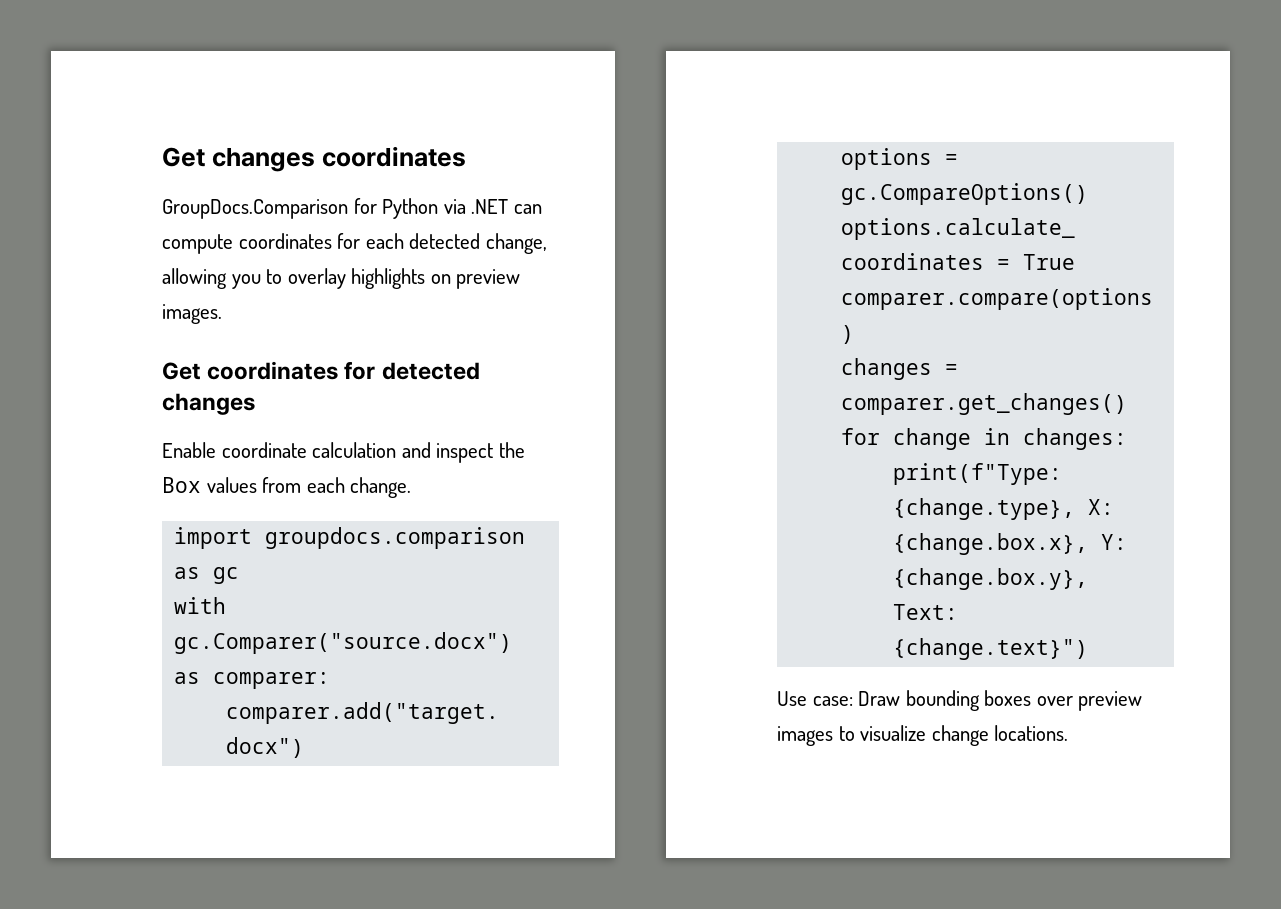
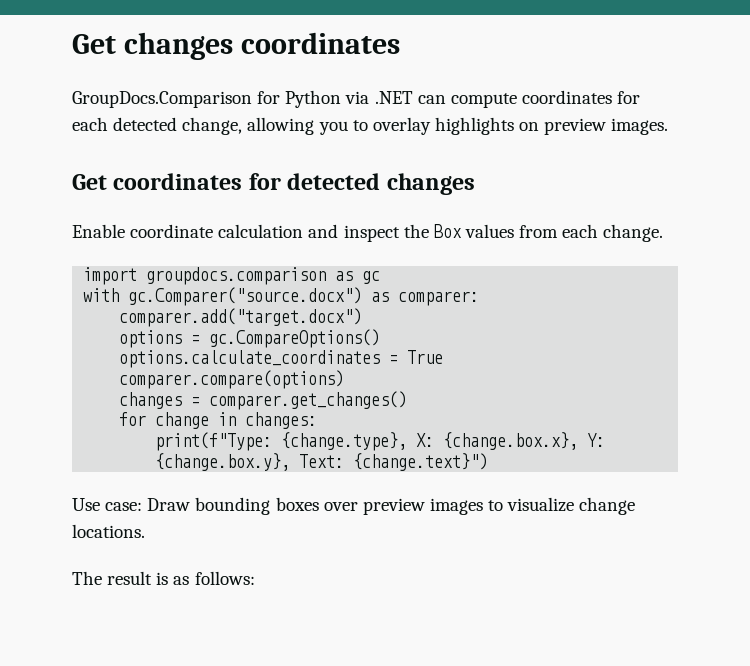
(1069, 733) none -> [72,571,255,585] // The result is as follows:

